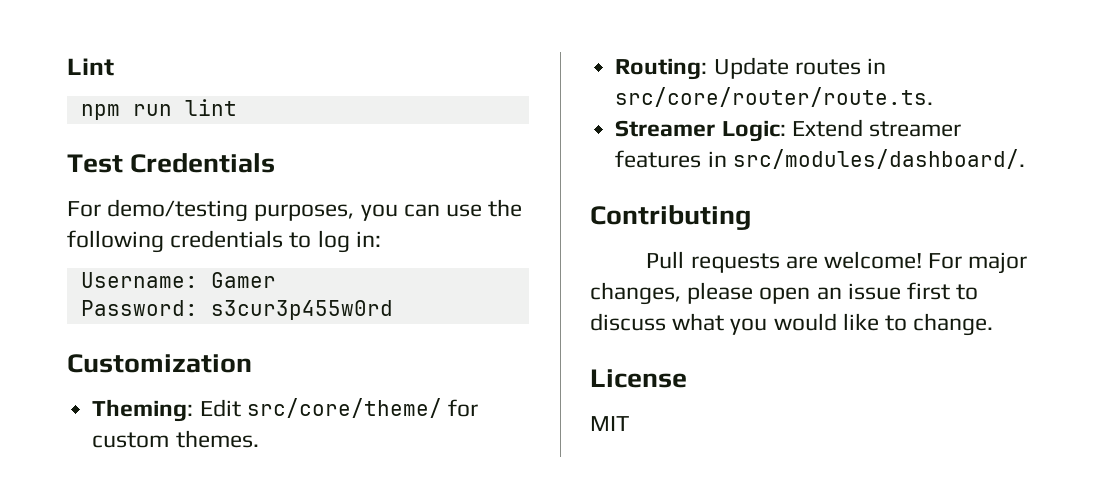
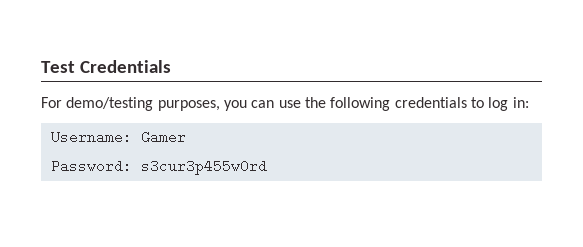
[67,58,114,76] [80,99,237,120] Lint // npm run lint // -> (41, 67) none
[67,354,252,373] [92,398,478,422] [92,430,259,448] [615,57,886,80] [615,87,934,107] [615,119,961,142] [615,149,1025,169] [590,205,751,230] [646,251,1028,274] [590,282,979,305] [590,313,994,336] [590,369,687,388] [590,416,629,431] // Customization // Theming: Edit src/core/theme/ for custom themes. // Routing: Update routes in src/core/router/route.ts. // Streamer Logic: Extend streamer features in src/modules/dashboard/. // Contributing // Pull requests are welcome! For major changes, please open an issue first to discuss what you would like to change. // License // MIT -> (267, 167) none

